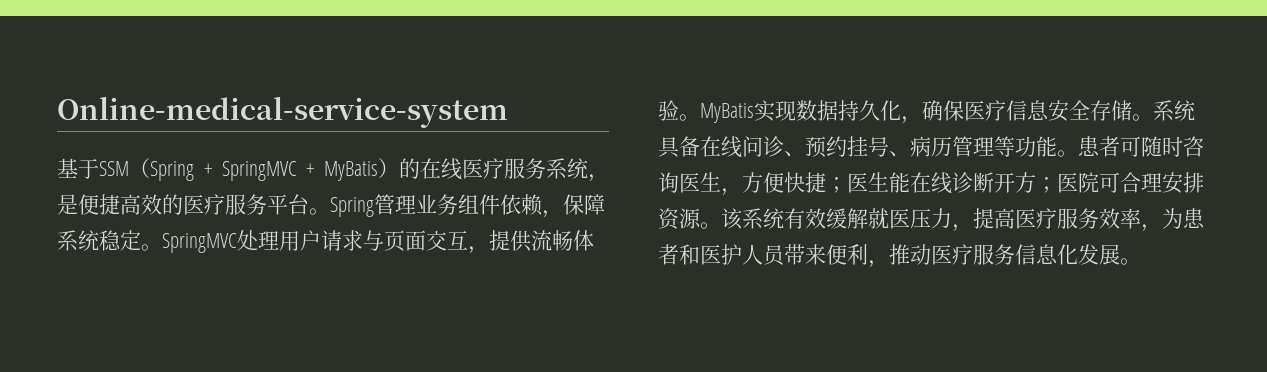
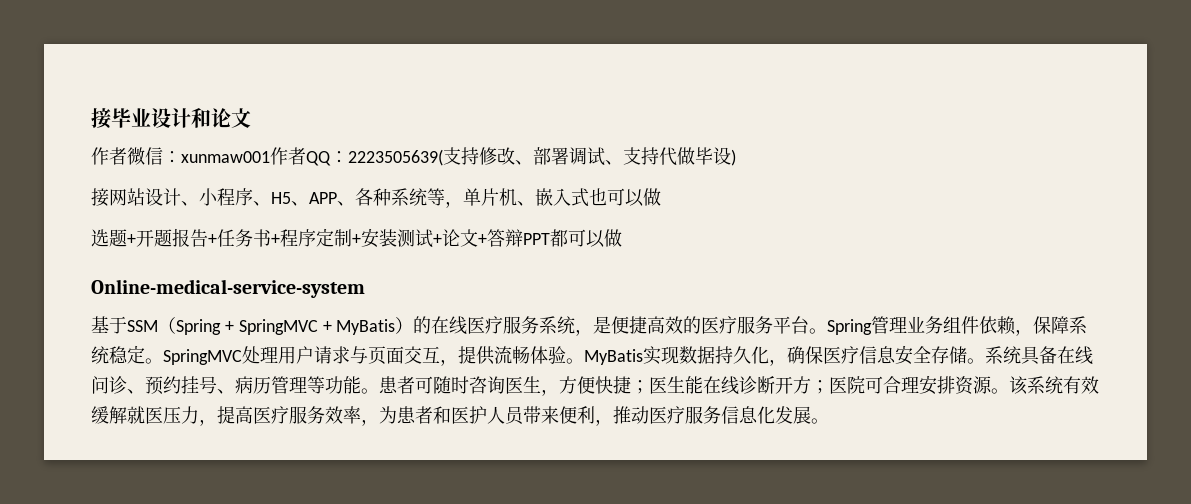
(57, 112) none -> [91,108,251,129] [91,147,736,166] [91,188,661,208] [91,228,622,248] 接毕业设计和论文 // 作者微信：xunmaw001作者QQ：2223505639(支持修改、部署调试、支持代做毕设) // 接网站设计、小程序、H5、APP、各种系统等，单片机、嵌入式也可以做 // 选题+开题报告+任务书+程序定制+安装测试+论文+答辩PPT都可以做 //

